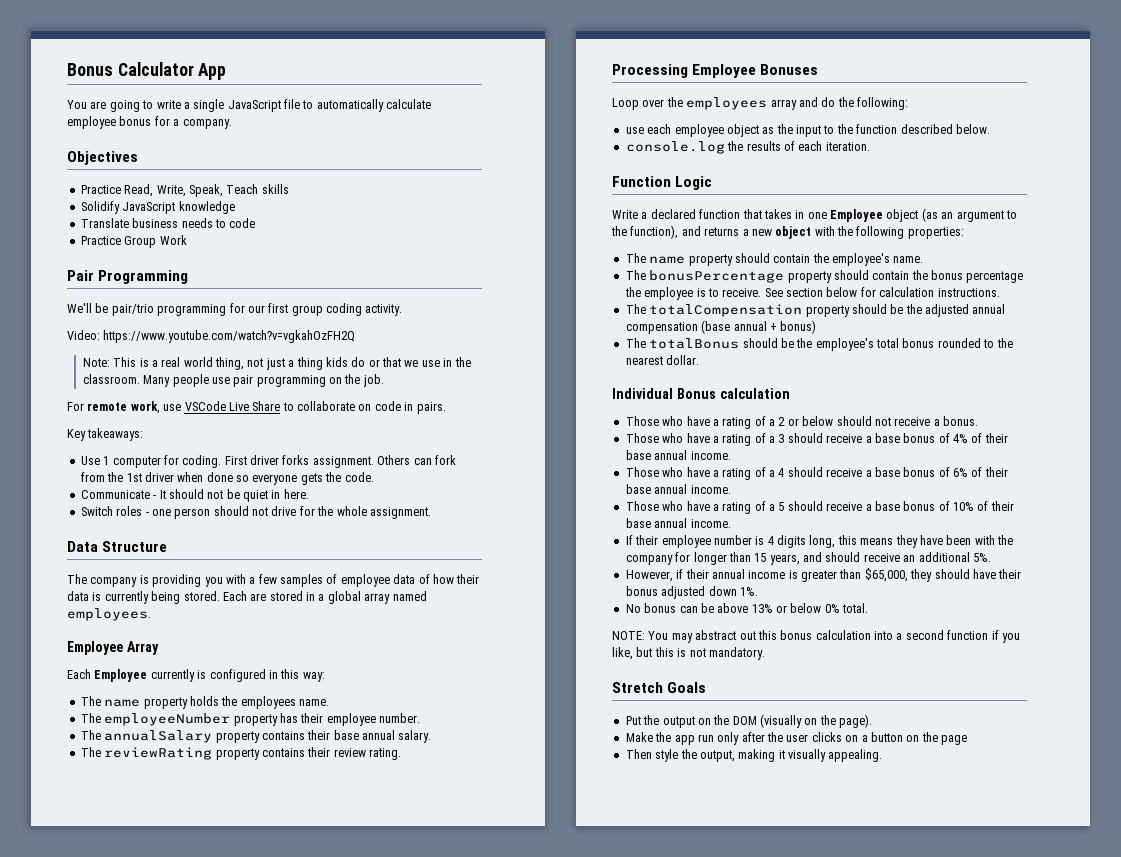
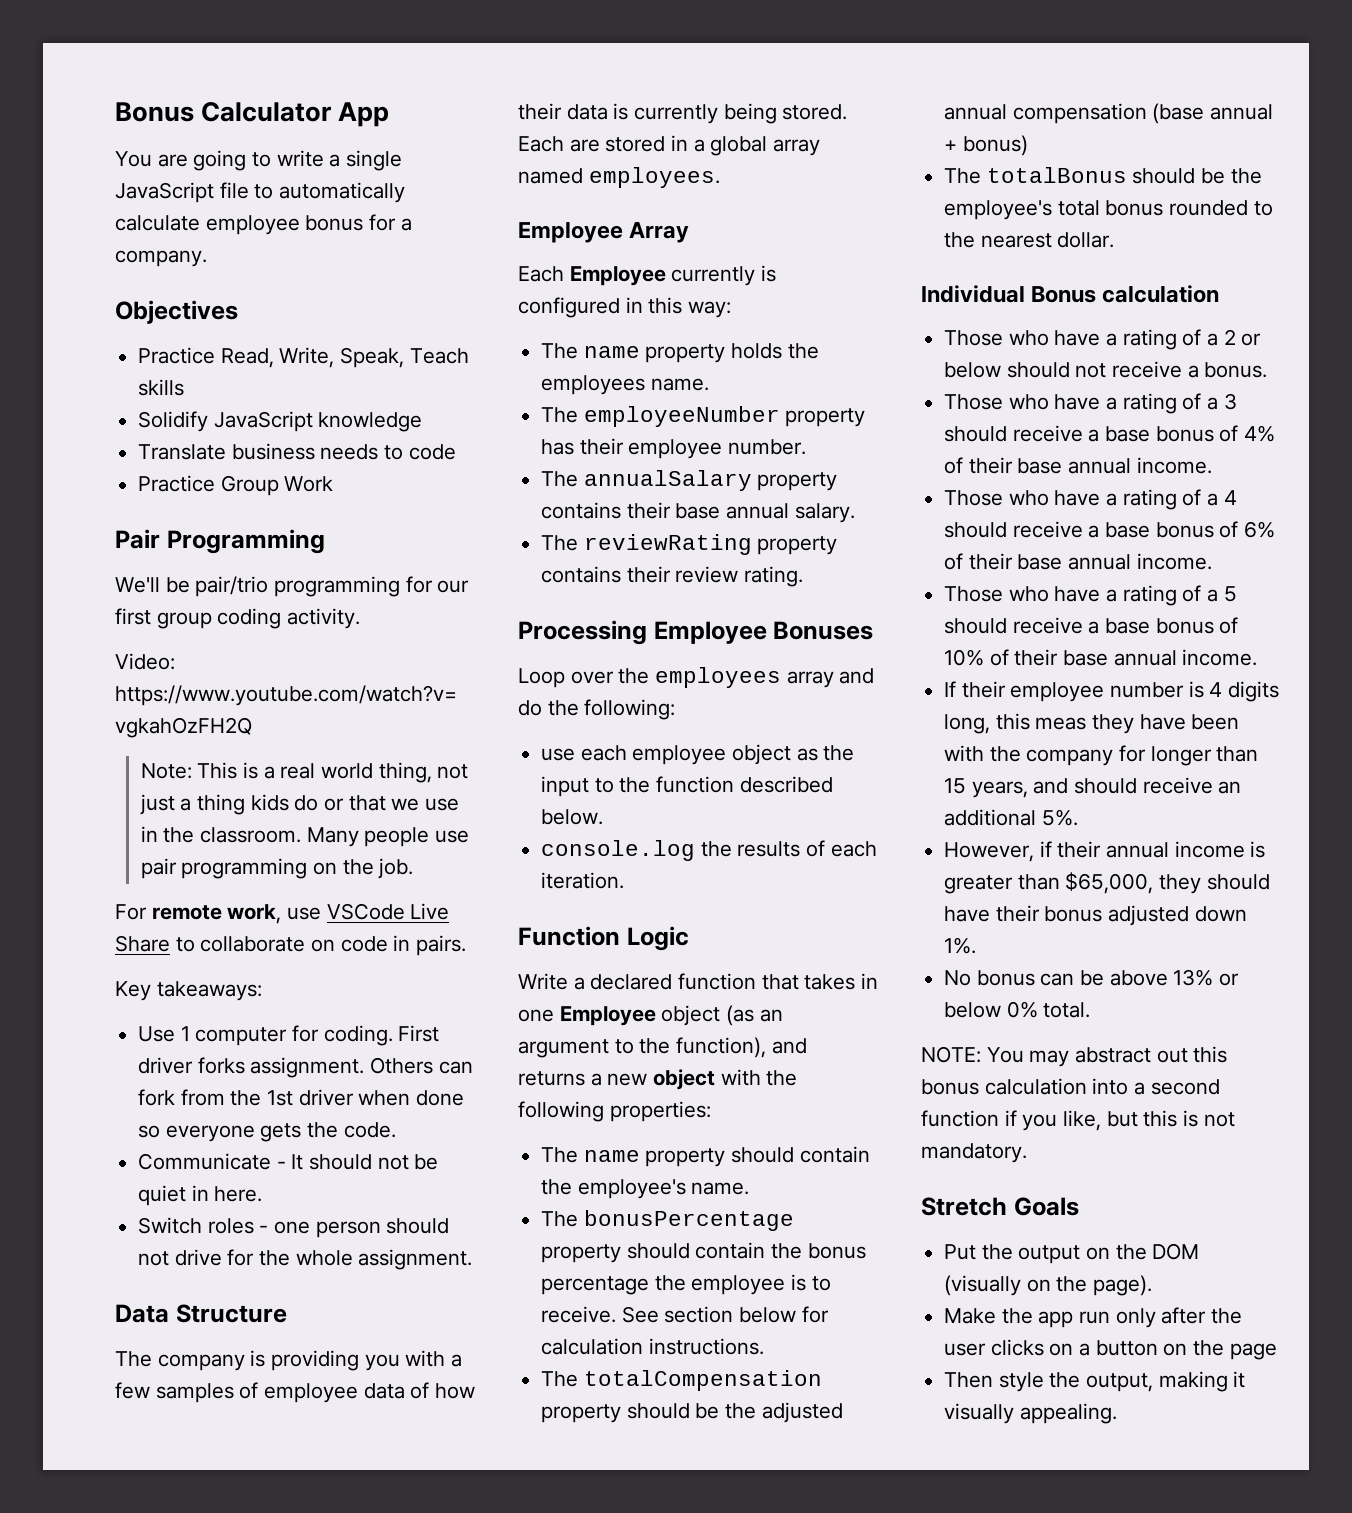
[860,538,894,545] means -> [1035,717,1087,730] meas

